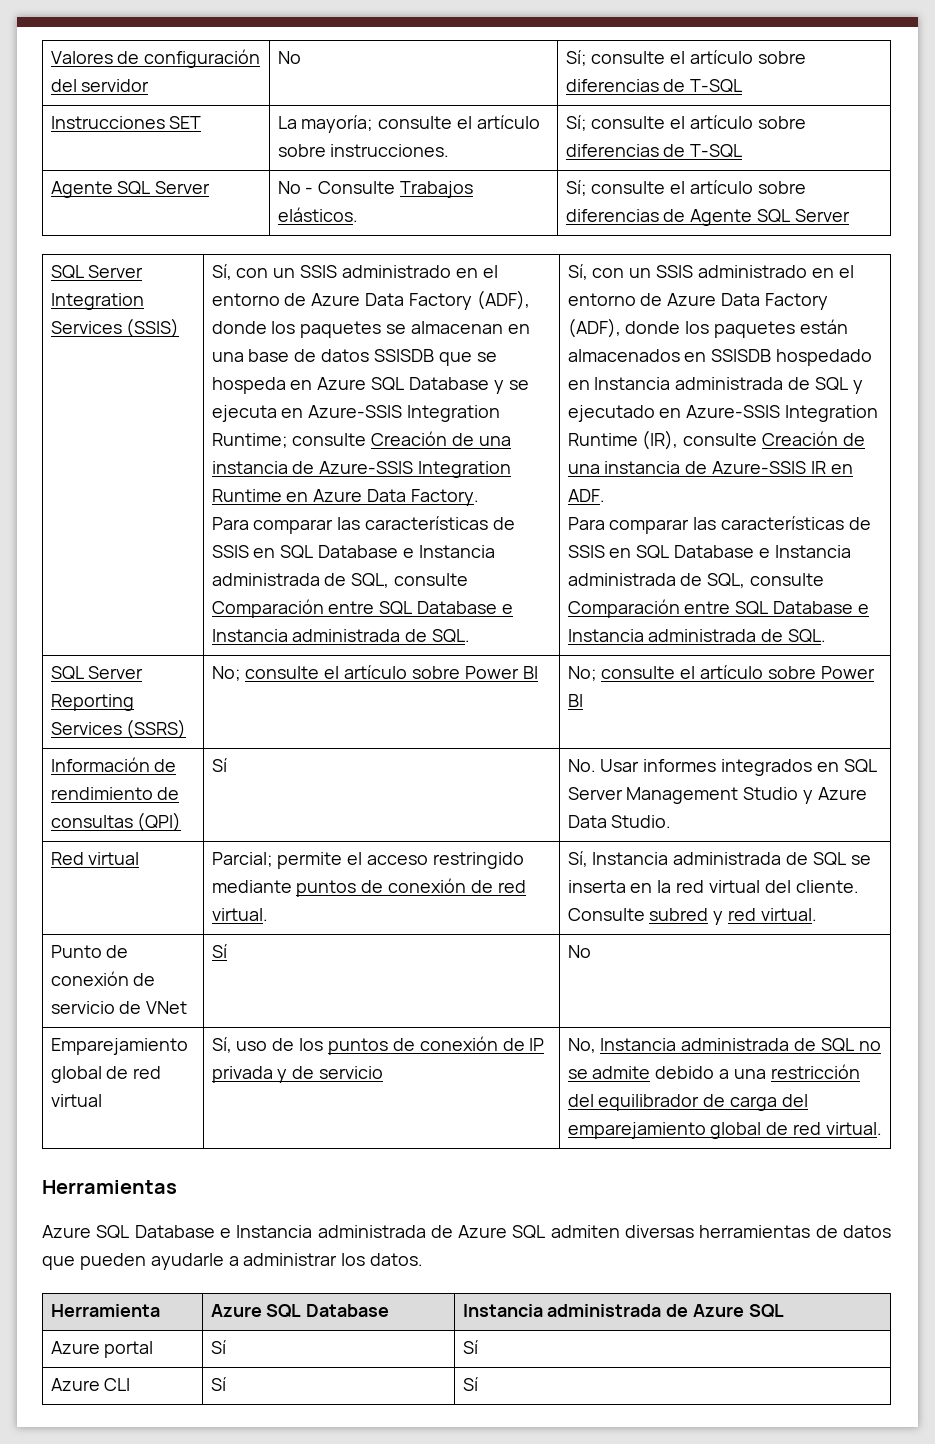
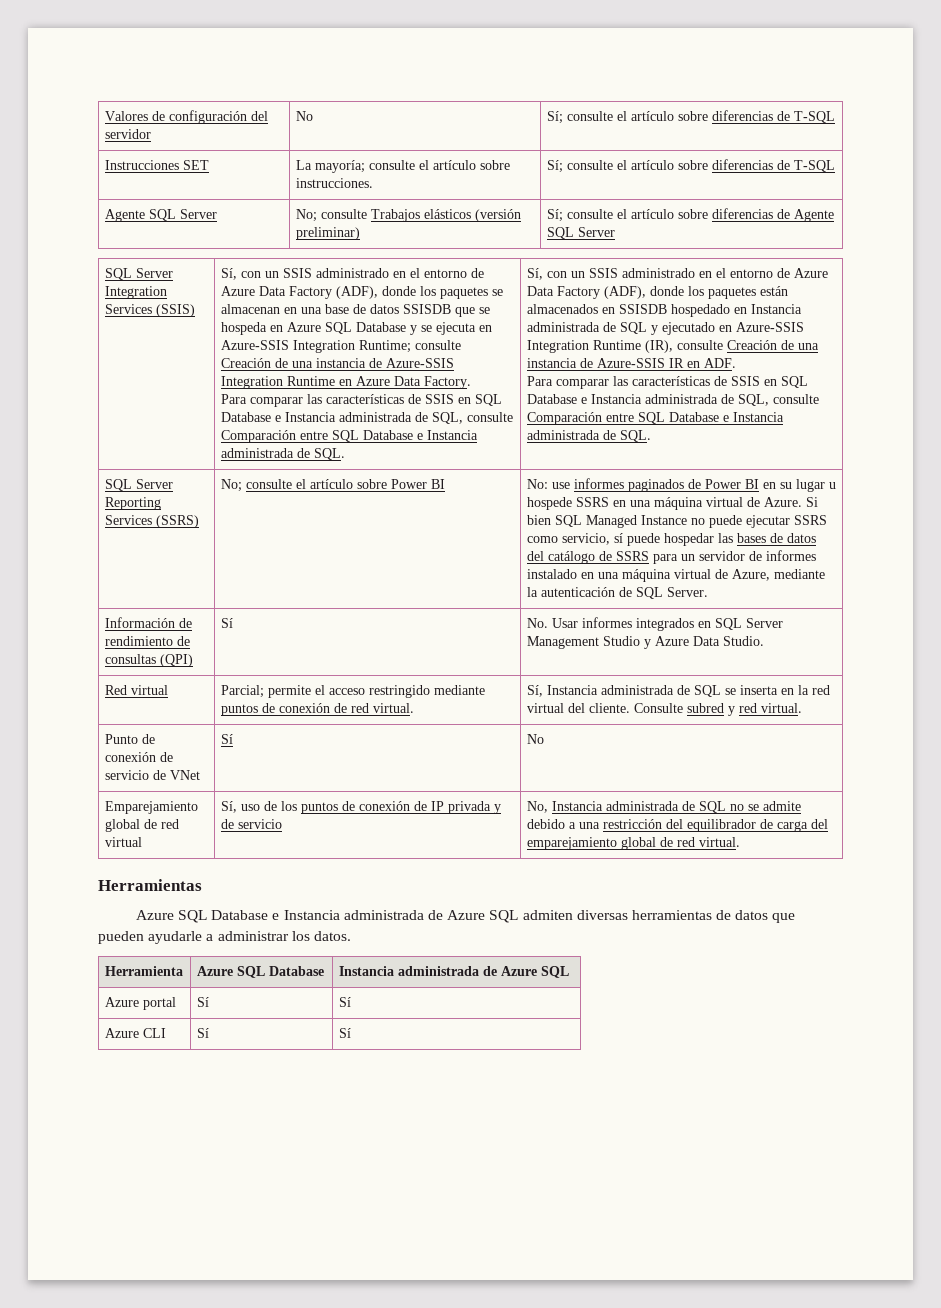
[277,181,474,198] [277,207,358,222] No - Consulte Trabajos elásticos. -> [295,209,521,222] [295,227,360,240] No; consulte Trabajos elásticos (versión preliminar)
[567,665,875,681] [567,694,583,707] No; consulte el artículo sobre Power BI -> [526,478,836,492] [526,497,818,510] [526,515,827,528] [526,533,816,546] [526,550,816,564] [526,569,825,582] [526,587,708,599] No: use informes paginados de Power BI en su lugar u hospede SSRS en una máquina virtual de Azure. Si bien SQL Managed Instance no puede ejecutar SSRS como servicio, sí puede hospedar las bases de datos del catálogo de SSRS para un servidor de informes instalado en una máquina virtual de Azure, mediante la autenticación de SQL Server.

